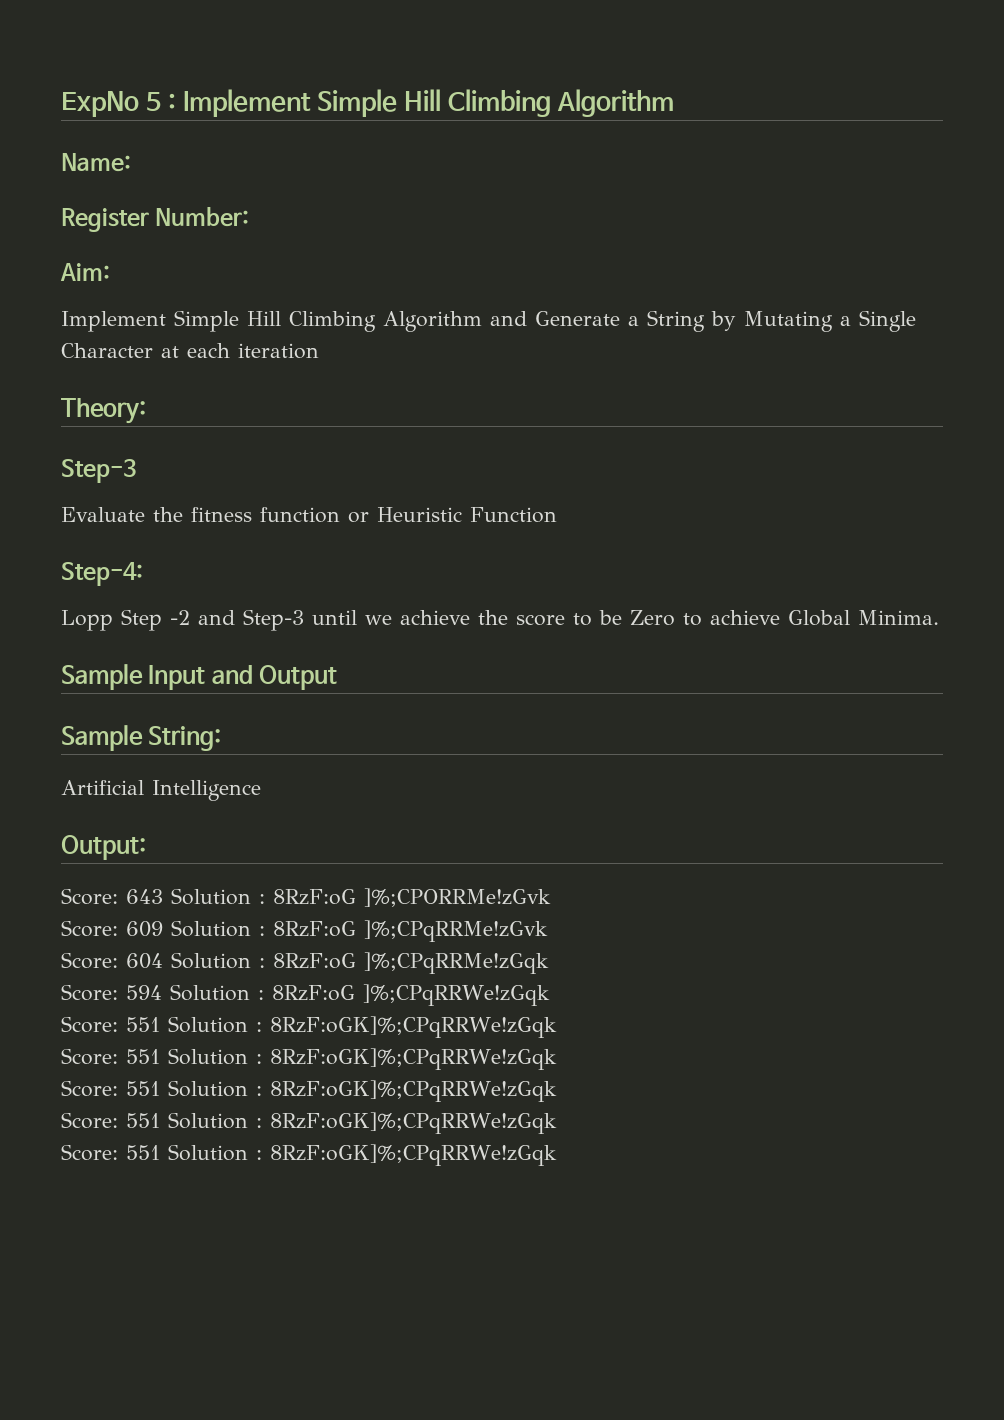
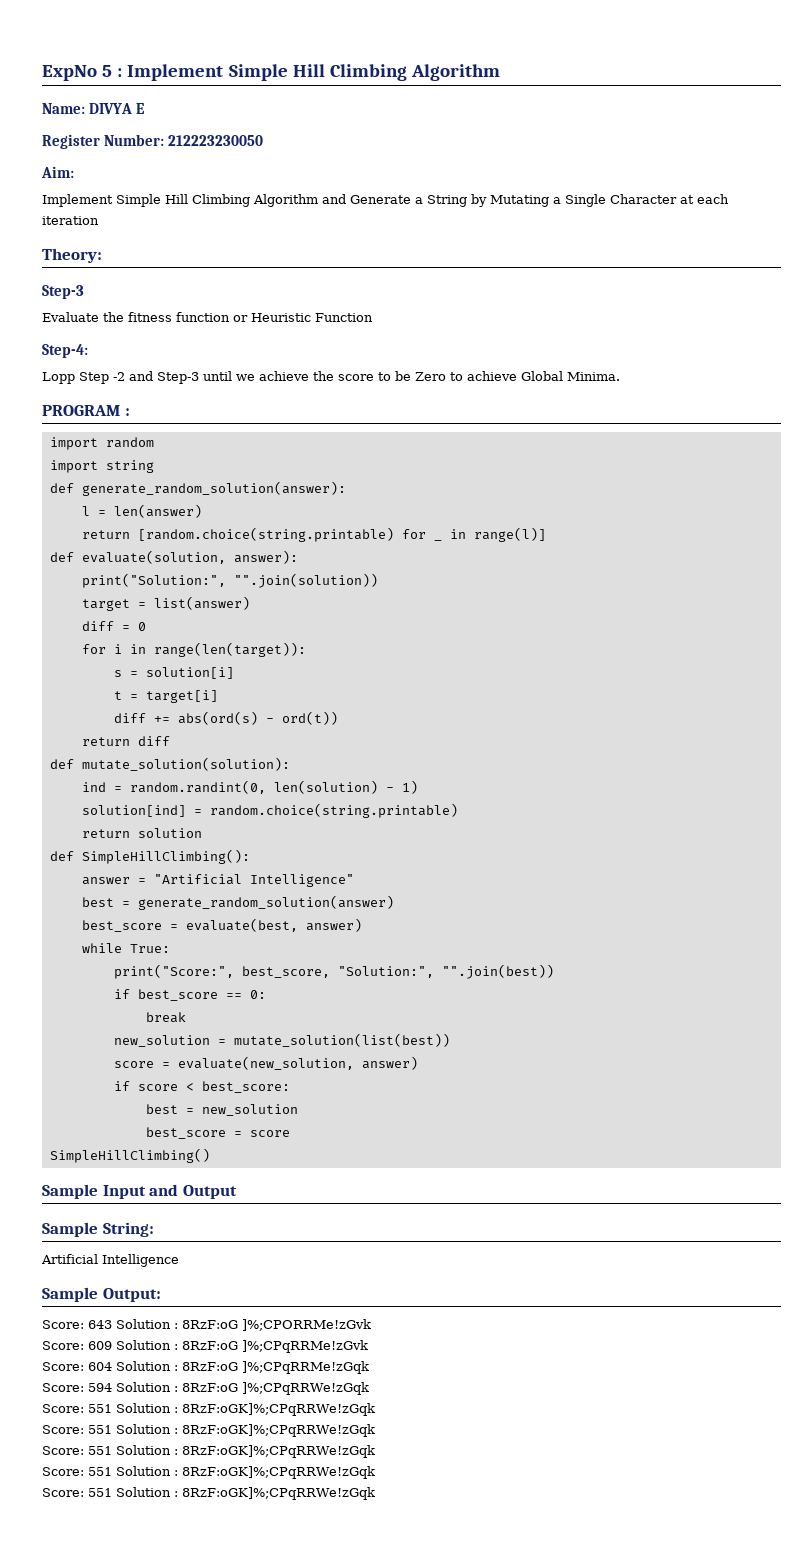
(131, 162) none -> [89,103,146,114] DIVYA E
(250, 217) none -> [168,135,264,146] 212223230050
(939, 617) none -> [42,405,130,416] [49,437,154,450] [49,460,154,473] [49,481,346,496] [81,504,202,518] [81,527,426,542] [433,539,442,541] [449,527,546,542] [49,550,298,564] [81,573,378,588] [81,596,250,611] [81,621,146,631] [81,642,306,657] [113,667,234,679] [113,690,218,703] [113,711,338,725] [81,736,170,746] [49,757,290,771] [81,780,418,794] [81,803,458,818] [81,828,202,838] [49,849,250,864] [81,874,354,887] [81,895,394,910] [81,918,362,932] [81,943,170,953] [113,964,554,979] [113,989,266,1001] [145,1012,186,1023] [113,1033,450,1047] [113,1056,418,1070] [113,1081,290,1093] [145,1104,298,1116] [145,1127,290,1139] [49,1148,210,1163] // PROGRAM : // import random // import string // def generate_random_solution(answer): // l = len(answer) // return [random.choice(string.printable) for _ in range(l)] // def evaluate(solution, answer): // print("Solution:", "".join(solution)) // target = list(answer) // diff = 0 // for i in range(len(target)): // s = solution[i] // t = target[i] // diff += abs(ord(s) - ord(t)) // return diff // def mutate_solution(solution): // ind = random.randint(0, len(solution) - 1) // solution[ind] = random.choice(string.printable) // return solution // def SimpleHillClimbing(): // answer = "Artificial Intelligence" // best = generate_random_solution(answer) // best_score = evaluate(best, answer) // while True: // print("Score:", best_score, "Solution:", "".join(best)) // if best_score == 0: // break // new_solution = mutate_solution(list(best)) // score = evaluate(new_solution, answer) // if score < best_score: // best = new_solution // best_score = score // SimpleHillClimbing()
(261, 790) none -> [42,1287,98,1302] Sample

